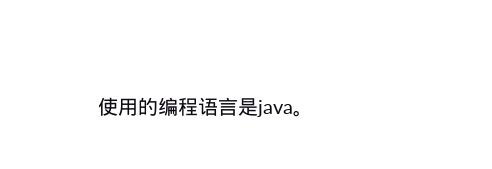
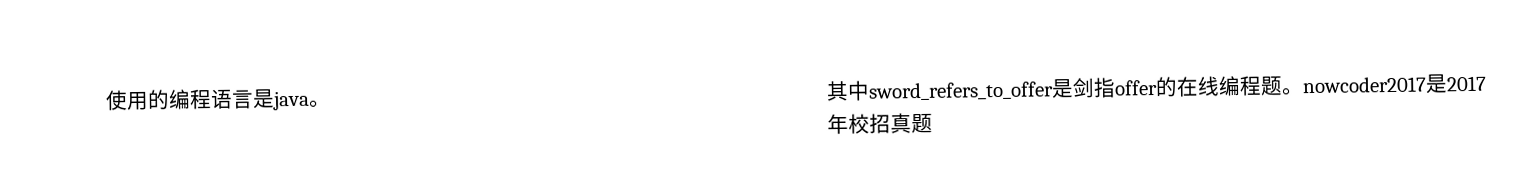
(313, 113) none -> [826,74,1487,102] [827,113,933,135] // 其中sword_refers_to_offer是剑指offer的在线编程题。nowcoder2017是2017年校招真题

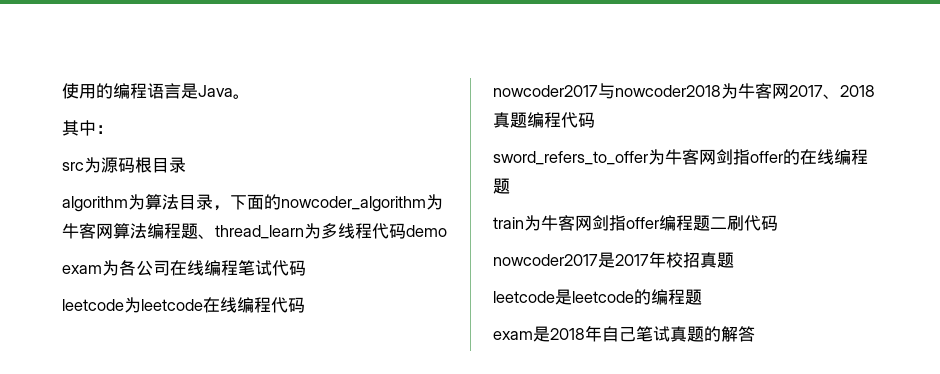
[272,90,310,111] java -> [198,85,233,97] Java
[868,79,1074,101] sword_refers_to_offer是 -> [96,125,113,134] [62,157,186,173] [62,194,443,212] [62,223,447,239] [62,260,306,276] [62,297,305,313] [493,83,875,99] [493,112,595,128] [493,149,716,165] ： // src为源码根目录 // algorithm为算法目录，下面的nowcoder_algorithm为牛客网算法编程题、thread_learn为多线程代码demo // exam为各公司在线编程笔试代码 // leetcode为leetcode在线编程代码 // nowcoder2017与nowcoder2018为牛客网2017、2018真题编程代码 // sword_refers_to_offer为牛客网
[1281,87,1304,96] 。 -> [493,215,778,231] // train为牛客网剑指offer编程题二刷代码 //
(933, 123) none -> [493,289,702,305] [493,325,755,342] // leetcode是leetcode的编程题 // exam是2018年自己笔试真题的解答

